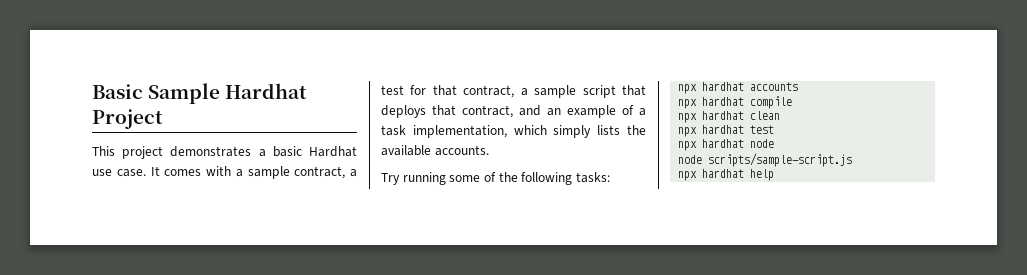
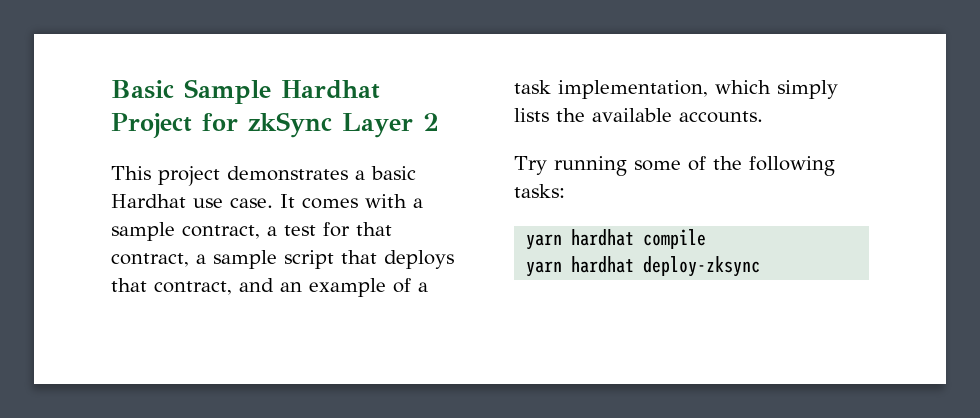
(163, 119) none -> [202,112,439,138] for zkSync Layer 2
[678,82,799,94] [678,96,793,109] [678,111,781,123] [678,125,775,137] [678,139,775,151] [678,153,853,167] [678,169,775,181] npx hardhat accounts // npx hardhat compile // npx hardhat clean // npx hardhat test // npx hardhat node // node scripts/sample-script.js // npx hardhat help -> [526,229,707,250] [526,256,761,277] yarn hardhat compile // yarn hardhat deploy-zksync

